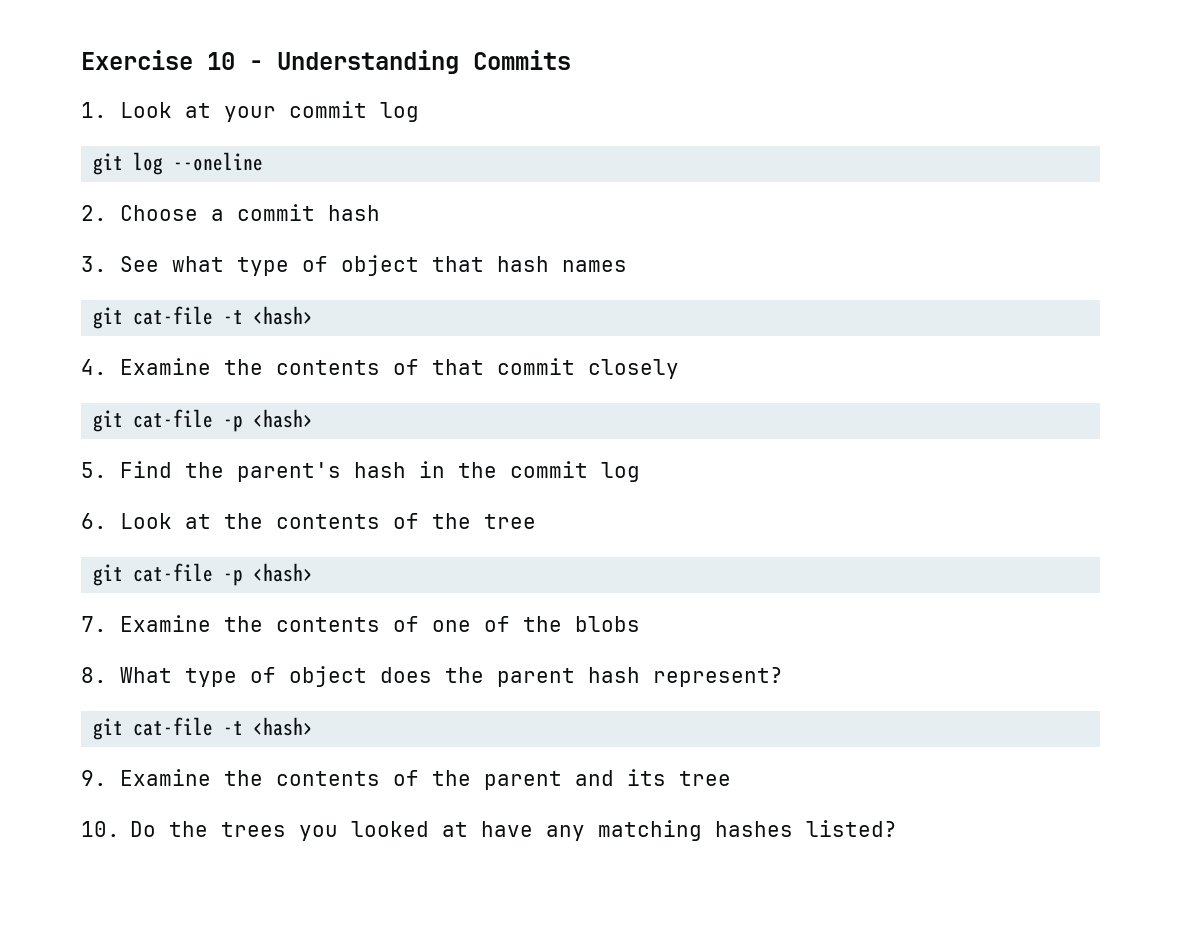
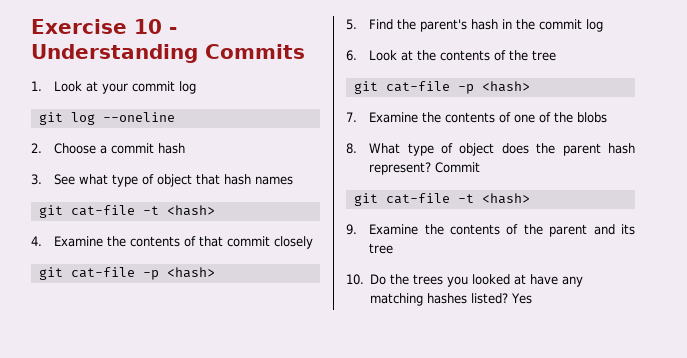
(783, 677) none -> [435,162,481,173] Commit
(898, 828) none -> [511,293,533,304] Yes

